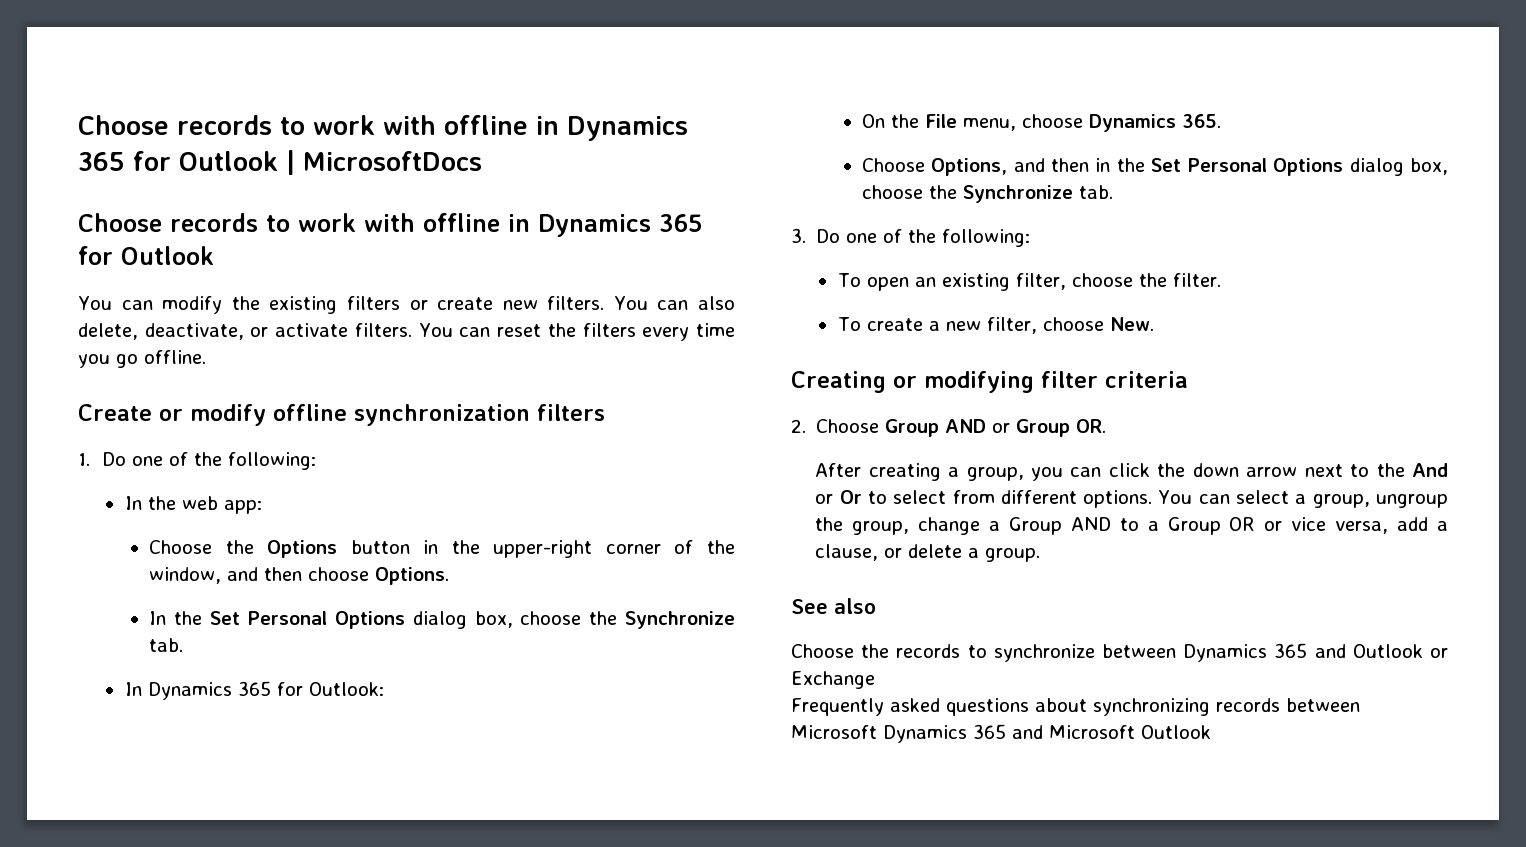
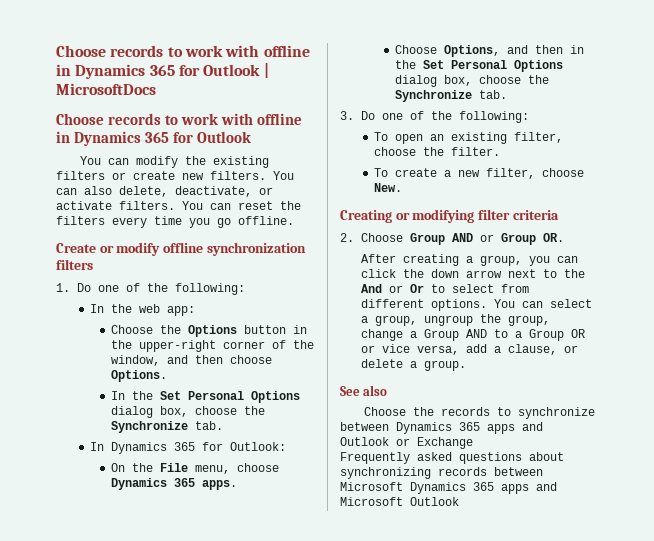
[1182,114,1222,128] 365. -> [173,478,237,490] 365 apps.
(1308, 650) none -> [487,424,515,434] apps
(1006, 731) none -> [501,484,529,494] apps

